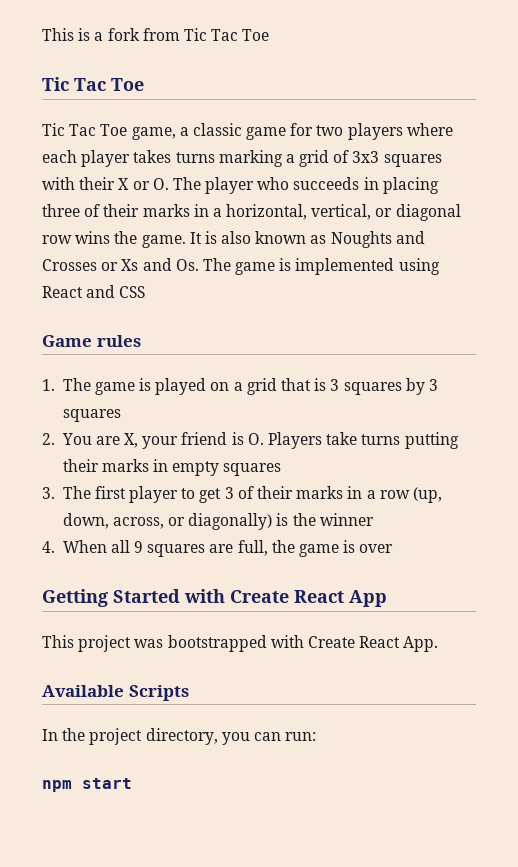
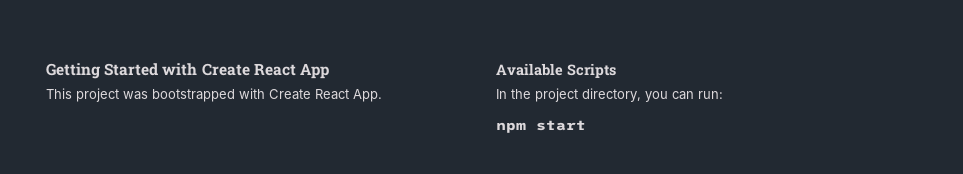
[42,28,270,41] [42,77,144,91] [42,123,453,140] [42,150,442,167] [42,177,439,194] [42,204,461,221] [42,231,425,248] [42,258,440,275] [42,285,146,298] [42,335,141,347] [42,378,438,395] [62,409,121,422] [42,432,459,449] [62,459,282,476] [42,486,442,503] [62,513,374,530] [42,540,394,557] This is a fork from Tic Tac Toe // Tic Tac Toe // Tic Tac Toe game, a classic game for two players where each player takes turns marking a grid of 3x3 squares with their X or O. The player who succeeds in placing three of their marks in a horizontal, vertical, or diagonal row wins the game. It is also known as Noughts and Crosses or Xs and Os. The game is implemented using React and CSS // Game rules // 1. The game is played on a grid that is 3 squares by 3 squares // 2. You are X, your friend is O. Players take turns putting their marks in empty squares // 3. The first player to get 3 of their marks in a row (up, down, across, or diagonally) is the winner // 4. When all 9 squares are full, the game is over // -> (46, 71) none

